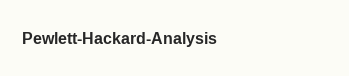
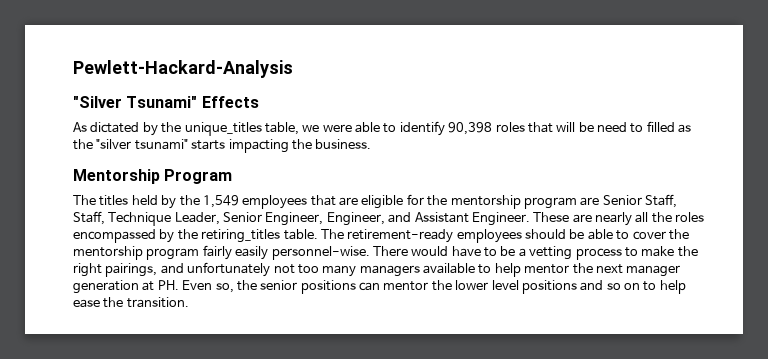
(217, 39) none -> [73,96,259,108] [73,121,692,136] [73,139,372,153] [73,169,233,184] [73,194,677,209] [73,211,705,226] [73,229,689,243] [73,245,698,260] [73,262,681,277] [73,280,686,294] [73,297,189,308] // "Silver Tsunami" Effects // As dictated by the unique_titles table, we were able to identify 90,398 roles that will be need to filled as the "silver tsunami" starts impacting the business. // Mentorship Program // The titles held by the 1,549 employees that are eligible for the mentorship program are Senior Staff, Staff, Technique Leader, Senior Engineer, Engineer, and Assistant Engineer. These are nearly all the roles encompassed by the retiring_titles table. The retirement-ready employees should be able to cover the mentorship program fairly easily personnel-wise. There would have to be a vetting process to make the right pairings, and unfortunately not too many managers available to help mentor the next manager generation at PH. Even so, the senior positions can mentor the lower level positions and so on to help ease the transition.

